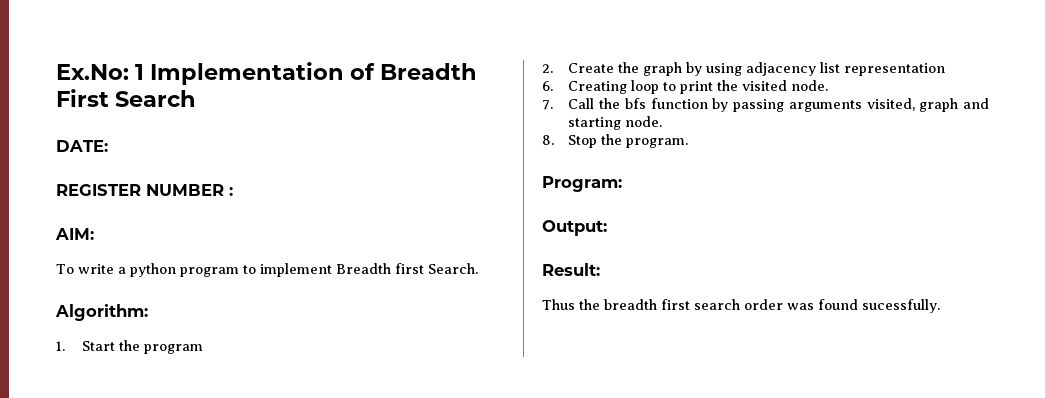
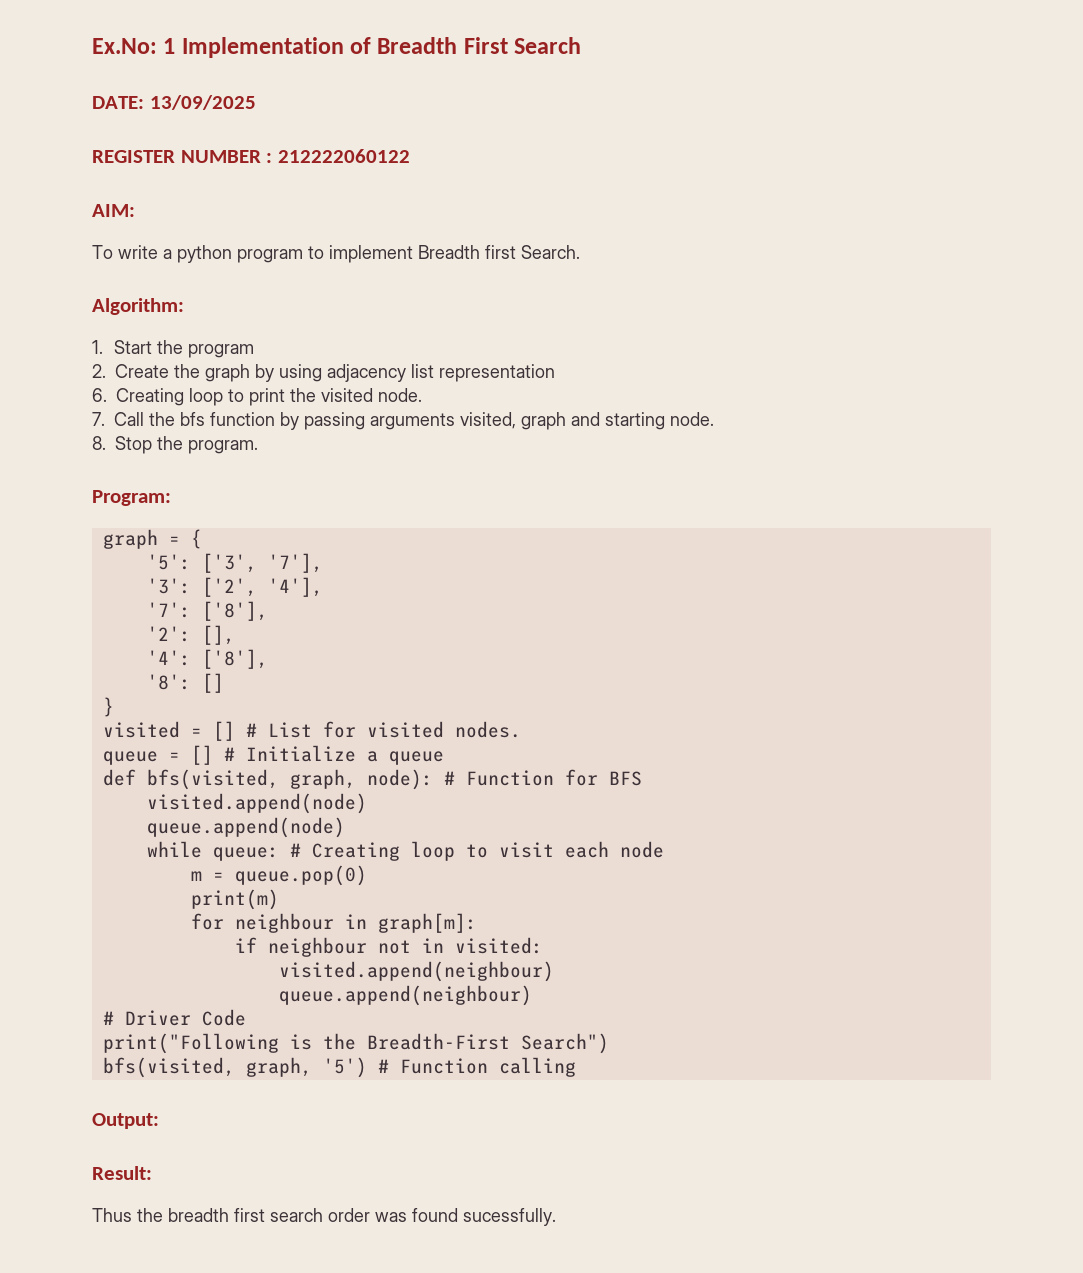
(108, 146) none -> [149,95,256,110] 13/09/2025
(233, 191) none -> [278,149,411,163] 212222060122
(622, 184) none -> [102,529,202,549] [146,553,323,573] [146,577,323,597] [146,601,268,621] [146,625,235,645] [146,649,268,669] [146,673,224,693] [102,697,114,717] [102,721,521,741] [102,745,444,765] [102,769,642,790] [146,793,367,814] [146,817,345,838] [146,841,664,861] [190,865,367,886] [190,889,279,910] [190,913,477,933] [234,937,543,957] [278,961,554,982] [278,985,532,1006] [102,1009,246,1026] [102,1033,609,1054] [102,1057,576,1078] // graph = { // '5': ['3', '7'], // '3': ['2', '4'], // '7': ['8'], // '2': [], // '4': ['8'], // '8': [] // } // visited = [] # List for visited nodes. // queue = [] # Initialize a queue // def bfs(visited, graph, node): # Function for BFS // visited.append(node) // queue.append(node) // while queue: # Creating loop to visit each node // m = queue.pop(0) // print(m) // for neighbour in graph[m]: // if neighbour not in visited: // visited.append(neighbour) // queue.append(neighbour) // # Driver Code // print("Following is the Breadth-First Search") // bfs(visited, graph, '5') # Function calling

